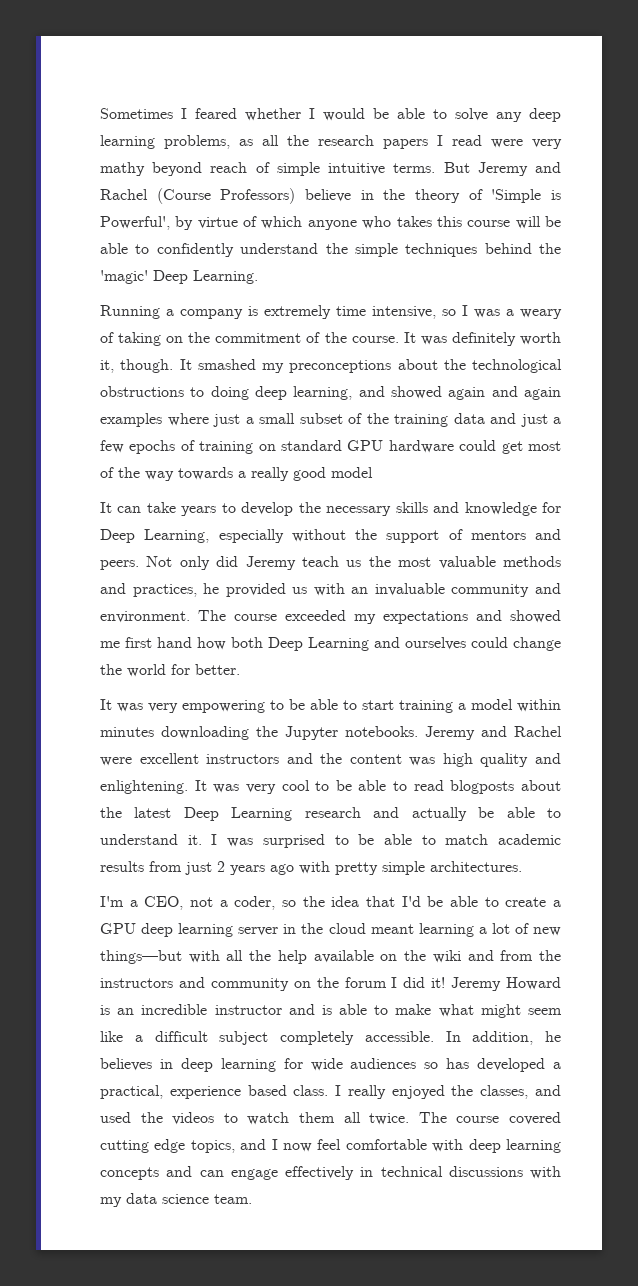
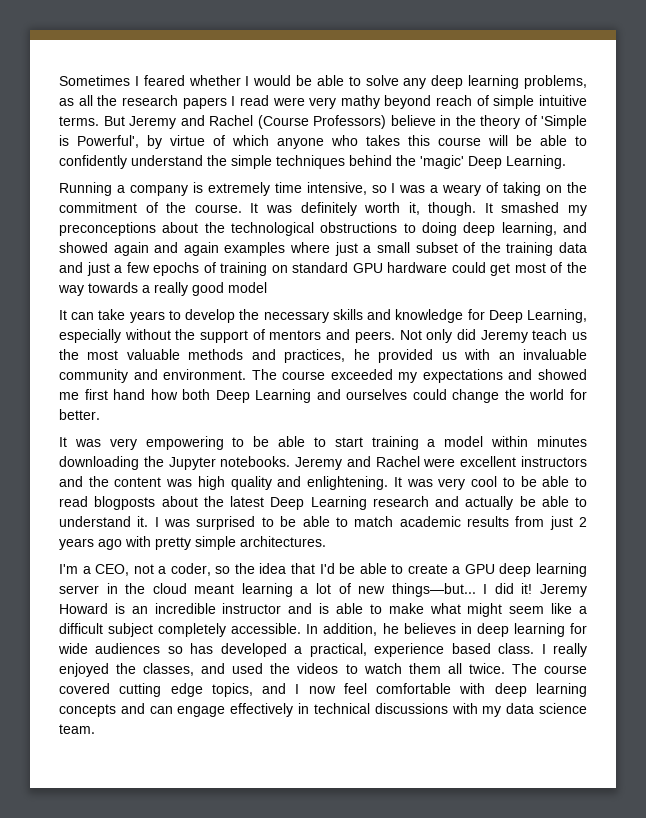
[100,950,562,964] [100,977,387,991] things—but with all the help available on the wiki and from the instructors and community on the forum -> [391,583,476,597] things—but...

